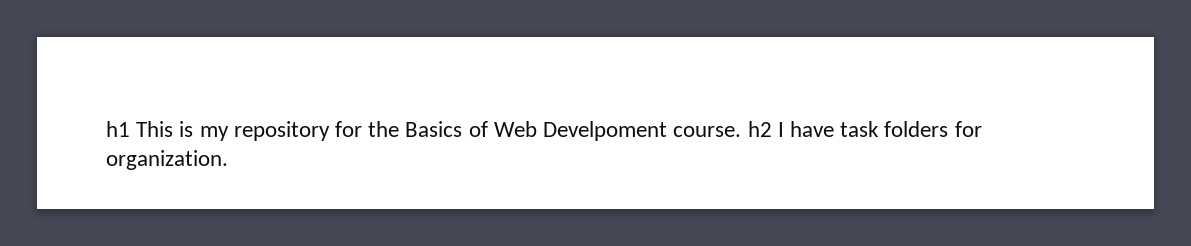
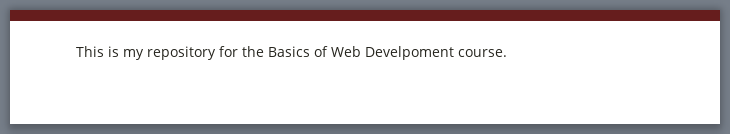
[106,121,130,137] h1 -> (76, 51) none
[747,121,982,137] [106,150,228,170] h2 I have task folders for organization. -> (507, 53) none

